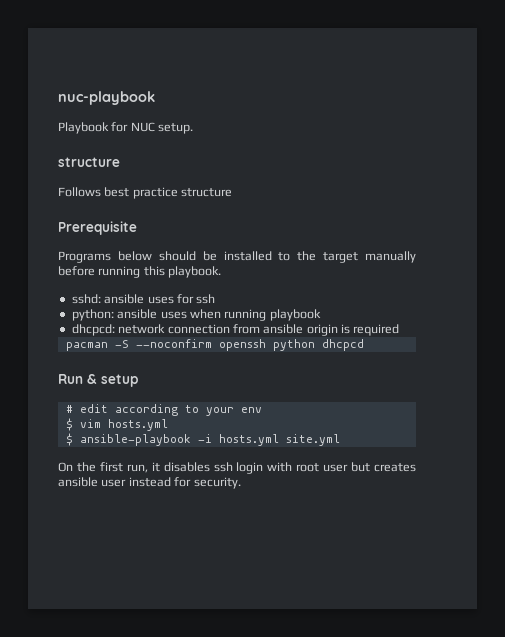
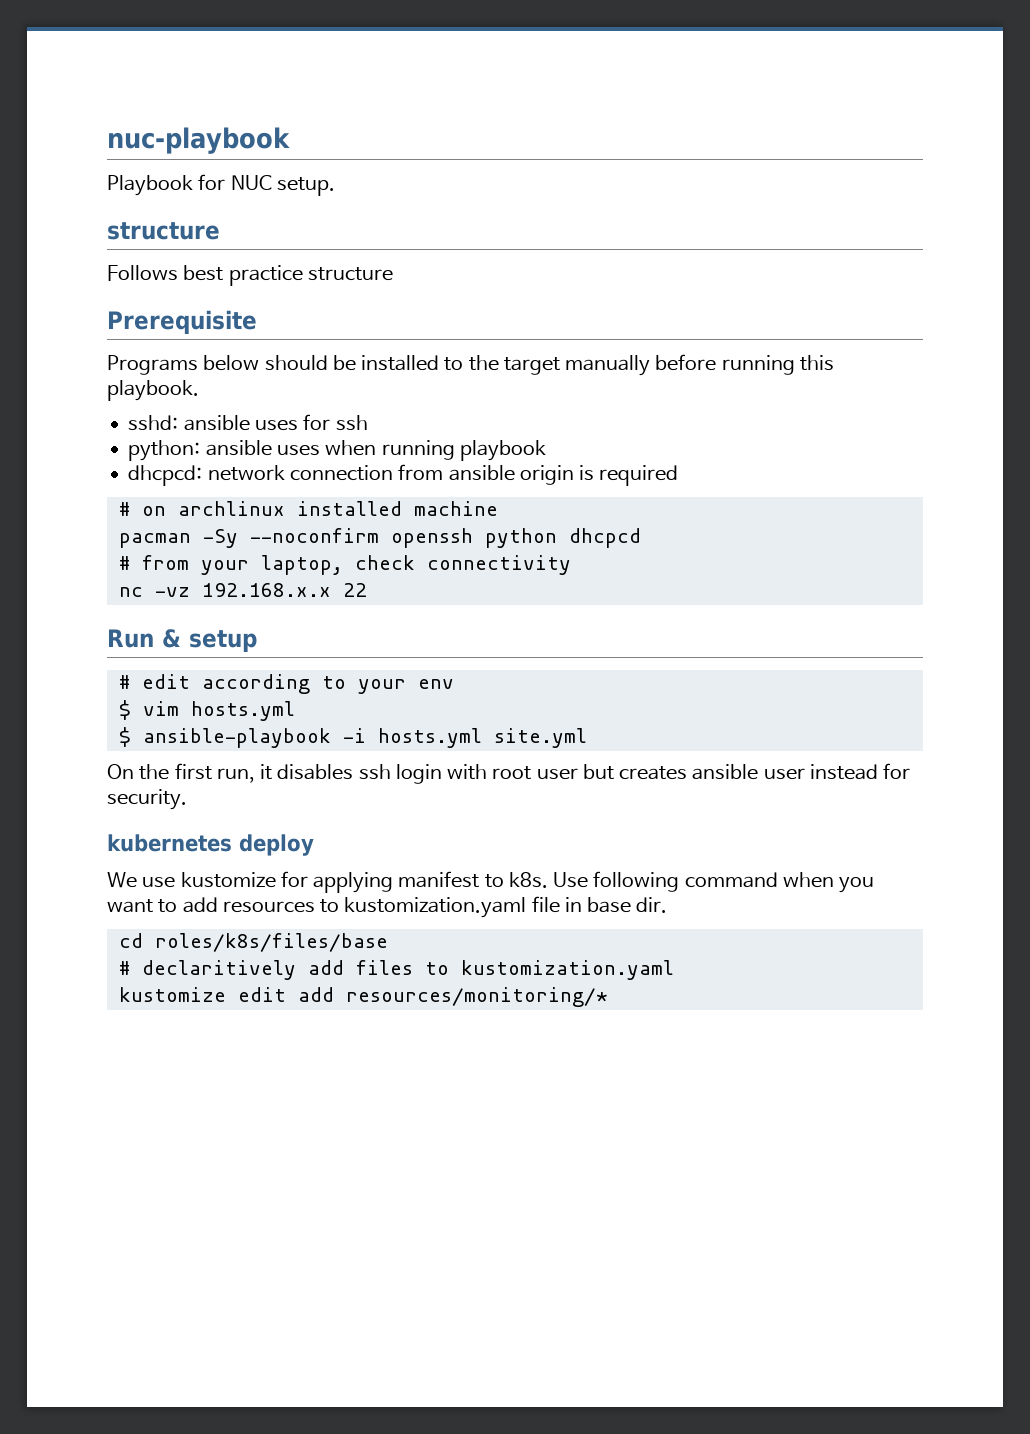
(400, 330) none -> [118,501,498,516] // # on archlinux installed machine
[114,340,129,348] -S -> [202,529,238,548] -Sy
(364, 345) none -> [118,555,571,575] [118,583,367,597] // # from your laptop, check connectivity // nc -vz 192.168.x.x 22
(241, 483) none -> [107,834,314,856] [107,871,875,893] [107,896,668,918] [118,933,388,952] [118,960,674,980] [118,987,608,1007] // kubernetes deploy // We use kustomize for applying manifest to k8s. Use following command when you want to add resources to kustomization.yaml file in base dir. // cd roles/k8s/files/base // # declaritively add files to kustomization.yaml // kustomize edit add resources/monitoring/*

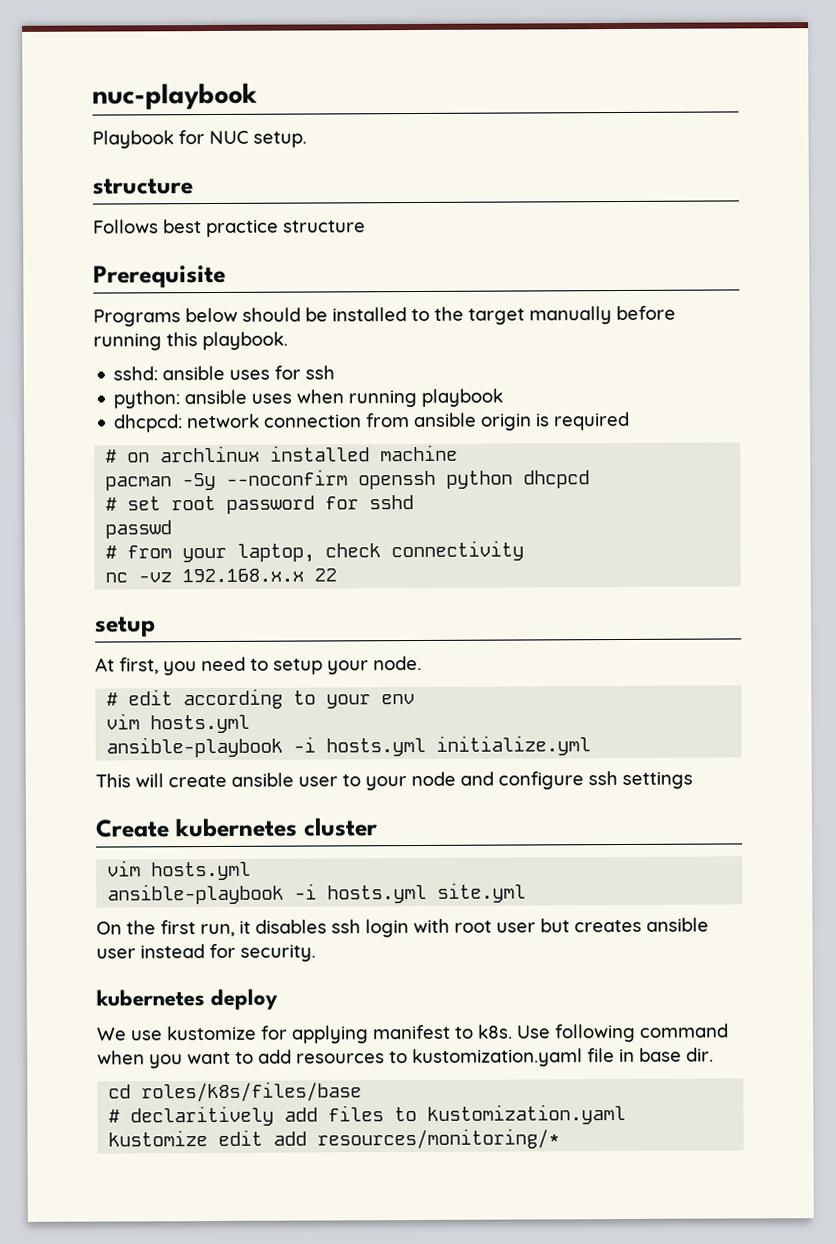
(641, 538) none -> [105,495,415,514] [105,520,173,539] // # set root password for sshd // passwd
[107,629,257,652] Run & setup -> [94,616,156,638] [95,655,422,676] setup // At first, you need to setup your node.
[118,700,295,721] [118,727,131,747] $ vim hosts.yml // $ -> [106,713,251,734] [106,735,592,758] [95,771,693,791] [95,817,378,838] [107,860,252,881] vim hosts.yml // ansible-playbook -i hosts.yml initialize.yml // This will create ansible user to your node and configure ssh settings // Create kubernetes cluster // vim hosts.yml //

